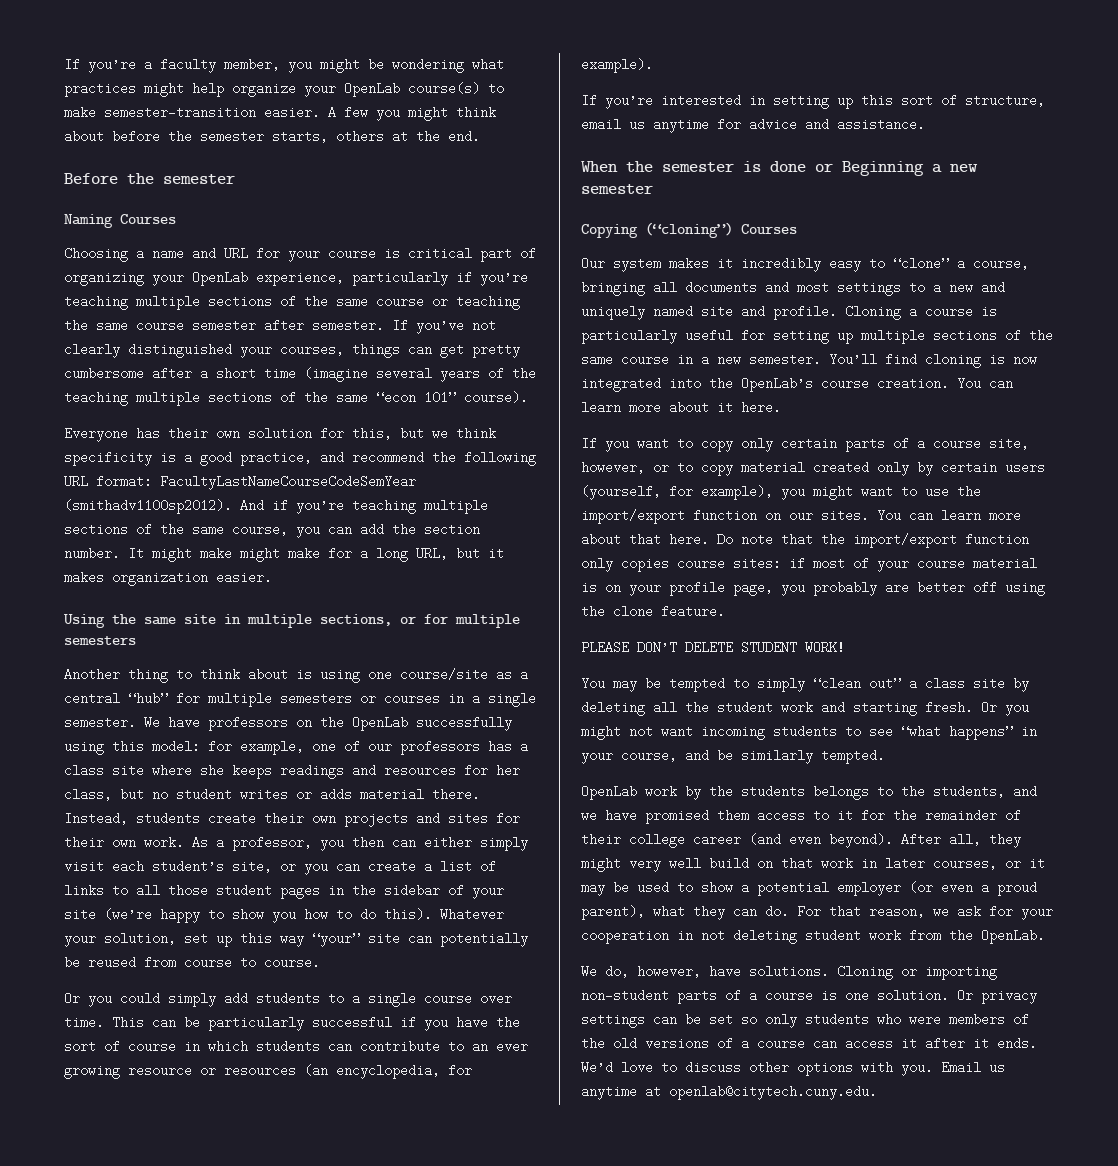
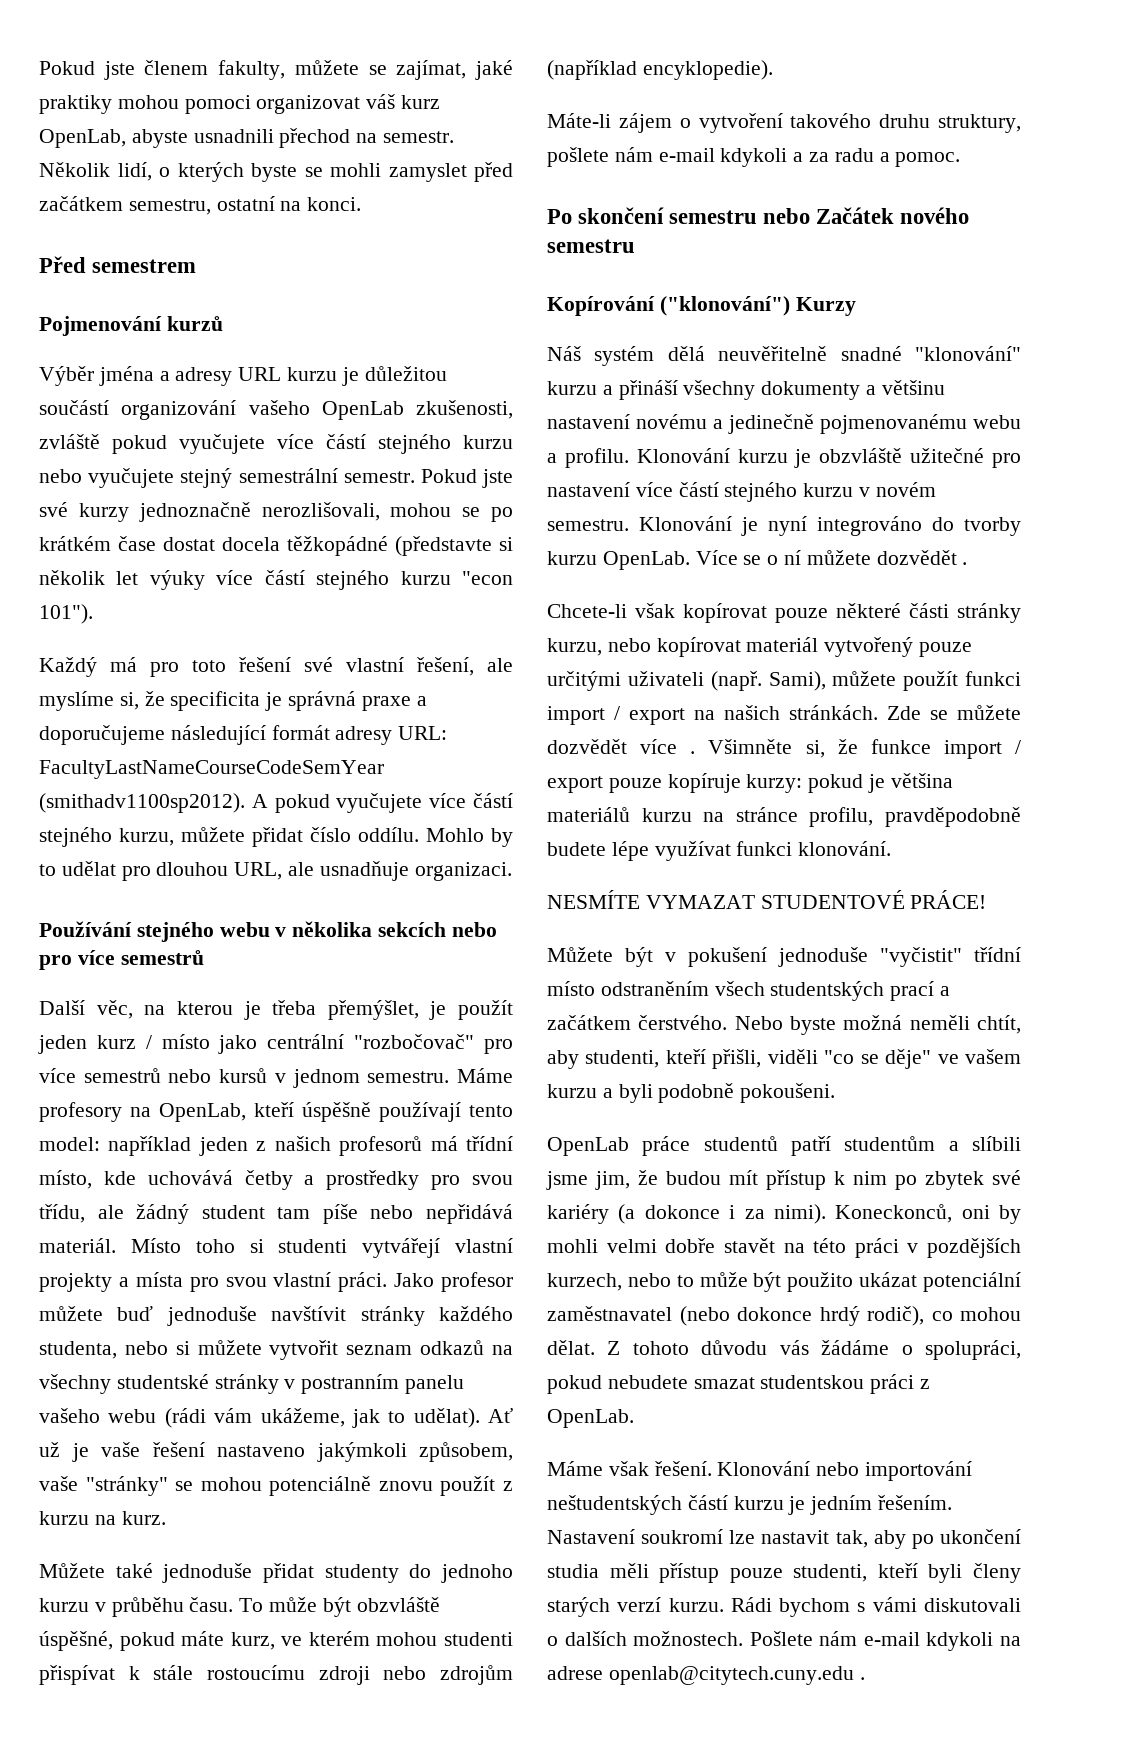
[64,58,504,73] [64,82,504,97] [64,106,496,121] [64,130,480,143] [64,173,235,184] [64,214,176,228] [64,247,536,262] [64,271,528,286] [64,295,520,310] [64,319,496,334] [64,343,520,358] [64,367,536,382] [64,391,528,406] [64,427,496,442] [64,451,536,466] [64,475,416,490] [64,499,488,514] [64,523,480,538] [64,547,504,562] [64,571,272,586] [63,614,520,628] [64,636,136,645] [64,668,528,683] [64,692,536,707] [64,716,512,731] [64,740,528,755] [64,764,520,779] [64,788,480,801] [64,812,520,827] [64,836,528,851] [64,860,496,875] [64,884,504,899] [64,908,504,923] [64,932,528,947] [64,956,320,969] [64,992,512,1007] [64,1016,520,1031] [64,1040,528,1053] [64,1064,472,1079] [581,58,653,73] [581,94,1045,109] [581,118,925,133] [581,161,978,176] [581,184,653,194] [581,222,797,238] [581,257,1029,272] [581,281,1005,296] [581,305,997,320] [581,329,1053,344] [581,353,1037,368] [581,377,1013,392] [581,401,781,414] [581,437,1029,452] [581,461,1045,476] [581,485,981,500] [581,509,1021,524] [581,533,1029,548] [581,557,1037,572] [581,581,1045,596] [581,605,725,618] [581,641,845,654] [581,677,1029,692] [581,701,1029,716] [581,725,1037,740] [581,749,885,764] [581,785,1037,800] [581,809,1021,824] [581,833,1021,848] [581,857,1045,872] [581,881,1037,896] [581,905,1053,920] [581,929,1045,944] [581,965,997,980] [581,989,1037,1004] [581,1013,1029,1028] [581,1037,1037,1050] [581,1061,1005,1076] [581,1085,877,1100] If you’re a faculty member, you might be wondering what practices might help organize your OpenLab course(s) to make semester-transition easier. A few you might think about before the semester starts, others at the end. // Before the semester // Naming Courses // Choosing a name and URL for your course is critical part of organizing your OpenLab experience, particularly if you’re teaching multiple sections of the same course or teaching the same course semester after semester. If you’ve not clearly distinguished your courses, things can get pretty cumbersome after a short time (imagine several years of the teaching multiple sections of the same “econ 101” course). // Everyone has their own solution for this, but we think specificity is a good practice, and recommend the following URL format: FacultyLastNameCourseCodeSemYear (smithadv1100sp2012). And if you’re teaching multiple sections of the same course, you can add the section number. It might make might make for a long URL, but it makes organization easier. // Using the same site in multiple sections, or for multiple semesters // Another thing to think about is using one course/site as a central “hub” for multiple semesters or courses in a single semester. We have professors on the OpenLab successfully using this model: for example, one of our professors has a class site where she keeps readings and resources for her class, but no student writes or adds material there. Instead, students create their own projects and sites for their own work. As a professor, you then can either simply visit each student’s site, or you can create a list of links to all those student pages in the sidebar of your site (we’re happy to show you how to do this). Whatever your solution, set up this way “your” site can potentially be reused from course to course. // Or you could simply add students to a single course over time. This can be particularly successful if you have the sort of course in which students can contribute to an ever growing resource or resources (an encyclopedia, for example). // If you’re interested in setting up this sort of structure, email us anytime for advice and assistance. // When the semester is done or Beginning a new semester // Copying (“cloning”) Courses // Our system makes it incredibly easy to “clone” a course, bringing all documents and most settings to a new and uniquely named site and profile. Cloning a course is particularly useful for setting up multiple sections of the same course in a new semester. You’ll find cloning is now integrated into the OpenLab’s course creation. You can learn more about it here. // If you want to copy only certain parts of a course site, however, or to copy material created only by certain users (yourself, for example), you might want to use the import/export function on our sites. You can learn more about that here. Do note that the import/export function only copies course sites: if most of your course material is on your profile page, you probably are better off using the clone feature. // PLEASE DON’T DELETE STUDENT WORK! // You may be tempted to simply “clean out” a class site by deleting all the student work and starting fresh. Or you might not want incoming students to see “what happens” in your course, and be similarly tempted. // OpenLab work by the students belongs to the students, and we have promised them access to it for the remainder of their college career (and even beyond). After all, they might very well build on that work in later courses, or it may be used to show a potential employer (or even a proud parent), what they can do. For that reason, we ask for your cooperation in not deleting student work from the OpenLab. // We do, however, have solutions. Cloning or importing non-student parts of a course is one solution. Or privacy settings can be set so only students who were members of the old versions of a course can access it after it ends. We’d love to discuss other options with you. Email us anytime at openlab@citytech.cuny.edu. -> [39,60,513,80] [39,94,441,114] [39,128,455,148] [39,162,513,182] [39,196,362,215] [39,256,197,273] [39,316,223,336] [39,366,447,386] [39,400,513,420] [39,434,513,454] [39,468,513,488] [39,502,513,522] [39,536,513,556] [39,570,513,590] [39,604,93,624] [39,657,513,677] [39,691,427,711] [39,725,448,745] [39,760,384,779] [39,793,513,813] [39,827,513,847] [39,861,512,881] [39,921,497,942] [39,950,204,970] [39,1000,513,1020] [38,1034,513,1054] [39,1068,513,1088] [39,1102,513,1122] [39,1136,514,1156] [39,1170,513,1190] [39,1204,513,1224] [39,1238,513,1258] [39,1272,513,1292] [39,1306,513,1326] [39,1340,513,1360] [39,1374,465,1394] [39,1408,513,1428] [39,1442,513,1462] [39,1476,513,1496] [39,1511,166,1525] [39,1563,513,1583] [39,1597,440,1617] [39,1631,513,1651] [39,1665,513,1685] [547,60,773,80] [547,113,1021,133] [547,147,961,167] [547,207,970,224] [547,239,635,253] [547,296,856,316] [547,346,1021,366] [547,380,945,400] [547,414,1021,434] [547,448,1021,468] [547,482,936,502] [547,516,1021,536] [547,550,968,570] [547,603,1021,623] [547,637,973,657] [547,671,1021,691] [547,705,1021,725] [547,739,1021,759] [547,773,953,793] [547,807,1021,827] [547,841,892,861] [547,890,987,909] [547,947,1021,967] [547,981,951,1001] [547,1015,1021,1035] [547,1049,1022,1069] [547,1083,836,1103] [547,1136,1021,1156] [546,1170,1021,1190] [547,1204,1021,1224] [547,1238,1021,1258] [547,1272,1021,1292] [547,1306,1021,1326] [547,1340,1021,1360] [547,1374,931,1394] [547,1409,634,1428] [547,1461,973,1481] [547,1495,953,1515] [547,1529,1022,1549] [547,1563,1021,1583] [547,1597,1021,1617] [547,1631,1021,1651] [547,1666,865,1685] Pokud jste členem fakulty, můžete se zajímat, jaké praktiky mohou pomoci organizovat váš kurz OpenLab, abyste usnadnili přechod na semestr. Několik lidí, o kterých byste se mohli zamyslet před začátkem semestru, ostatní na konci. // Před semestrem // Pojmenování kurzů // Výběr jména a adresy URL kurzu je důležitou součástí organizování vašeho OpenLab zkušenosti, zvláště pokud vyučujete více částí stejného kurzu nebo vyučujete stejný semestrální semestr. Pokud jste své kurzy jednoznačně nerozlišovali, mohou se po krátkém čase dostat docela těžkopádné (představte si několik let výuky více částí stejného kurzu "econ 101"). // Každý má pro toto řešení své vlastní řešení, ale myslíme si, že specificita je správná praxe a doporučujeme následující formát adresy URL: FacultyLastNameCourseCodeSemYear (smithadv1100sp2012). A pokud vyučujete více částí stejného kurzu, můžete přidat číslo oddílu. Mohlo by to udělat pro dlouhou URL, ale usnadňuje organizaci. // Používání stejného webu v několika sekcích nebo pro více semestrů // Další věc, na kterou je třeba přemýšlet, je použít jeden kurz / místo jako centrální "rozbočovač" pro více semestrů nebo kursů v jednom semestru. Máme profesory na OpenLab, kteří úspěšně používají tento model: například jeden z našich profesorů má třídní místo, kde uchovává četby a prostředky pro svou třídu, ale žádný student tam píše nebo nepřidává materiál. Místo toho si studenti vytvářejí vlastní projekty a místa pro svou vlastní práci. Jako profesor můžete buď jednoduše navštívit stránky každého studenta, nebo si můžete vytvořit seznam odkazů na všechny studentské stránky v postranním panelu vašeho webu (rádi vám ukážeme, jak to udělat). Ať už je vaše řešení nastaveno jakýmkoli způsobem, vaše "stránky" se mohou potenciálně znovu použít z kurzu na kurz. // Můžete také jednoduše přidat studenty do jednoho kurzu v průběhu času. To může být obzvláště úspěšné, pokud máte kurz, ve kterém mohou studenti přispívat k stále rostoucímu zdroji nebo zdrojům (například encyklopedie). // Máte-li zájem o vytvoření takového druhu struktury, pošlete nám e-mail kdykoli a za radu a pomoc. // Po skončení semestru nebo Začátek nového semestru // Kopírování ("klonování") Kurzy // Náš systém dělá neuvěřitelně snadné "klonování" kurzu a přináší všechny dokumenty a většinu nastavení novému a jedinečně pojmenovanému webu a profilu. Klonování kurzu je obzvláště užitečné pro nastavení více částí stejného kurzu v novém semestru. Klonování je nyní integrováno do tvorby kurzu OpenLab. Více se o ní můžete dozvědět . // Chcete-li však kopírovat pouze některé části stránky kurzu, nebo kopírovat materiál vytvořený pouze určitými uživateli (např. Sami), můžete použít funkci import / export na našich stránkách. Zde se můžete dozvědět více . Všimněte si, že funkce import / export pouze kopíruje kurzy: pokud je většina materiálů kurzu na stránce profilu, pravděpodobně budete lépe využívat funkci klonování. // NESMÍTE VYMAZAT STUDENTOVÉ PRÁCE! // Můžete být v pokušení jednoduše "vyčistit" třídní místo odstraněním všech studentských prací a začátkem čerstvého. Nebo byste možná neměli chtít, aby studenti, kteří přišli, viděli "co se děje" ve vašem kurzu a byli podobně pokoušeni. // OpenLab práce studentů patří studentům a slíbili jsme jim, že budou mít přístup k nim po zbytek své kariéry (a dokonce i za nimi). Koneckonců, oni by mohli velmi dobře stavět na této práci v pozdějších kurzech, nebo to může být použito ukázat potenciální zaměstnavatel (nebo dokonce hrdý rodič), co mohou dělat. Z tohoto důvodu vás žádáme o spolupráci, pokud nebudete smazat studentskou práci z OpenLab. // Máme však řešení. Klonování nebo importování neštudentských částí kurzu je jedním řešením. Nastavení soukromí lze nastavit tak, aby po ukončení studia měli přístup pouze studenti, kteří byli členy starých verzí kurzu. Rádi bychom s vámi diskutovali o dalších možnostech. Pošlete nám e-mail kdykoli na adrese openlab@citytech.cuny.edu .

